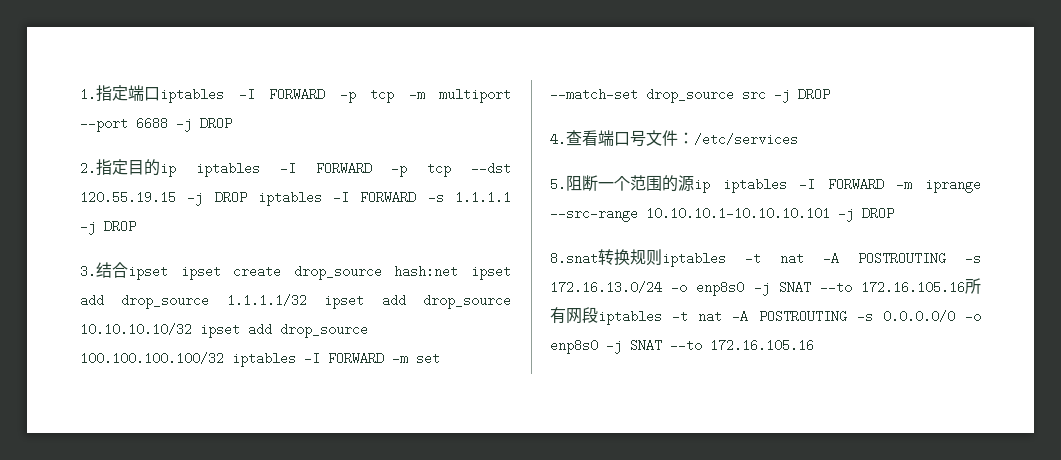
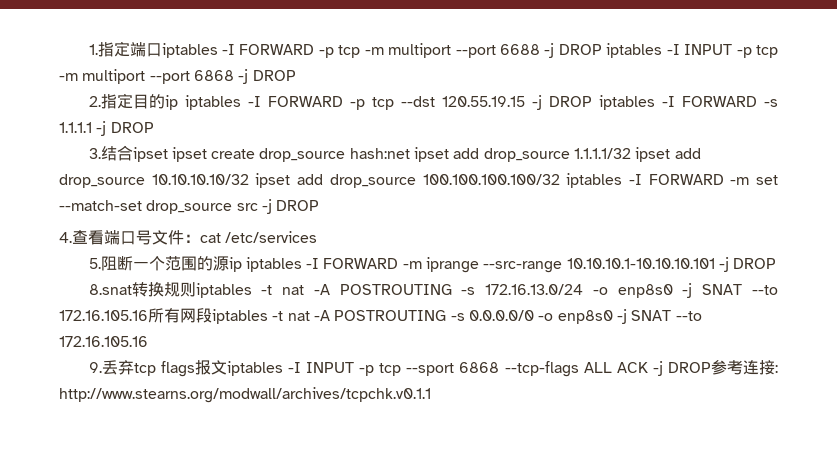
(232, 123) none -> [606,43,778,58] [59,69,296,84] iptables -I INPUT -p tcp -m multiport --port 6868 -j DROP
(694, 138) none -> [200,233,221,243] cat
(814, 345) none -> [88,360,778,377] [59,387,431,403] // 9.丢弃tcp flags报文iptables -I INPUT -p tcp --sport 6868 --tcp-flags ALL ACK -j DROP参考连接: http://www.stearns.org/modwall/archives/tcpchk.v0.1.1

